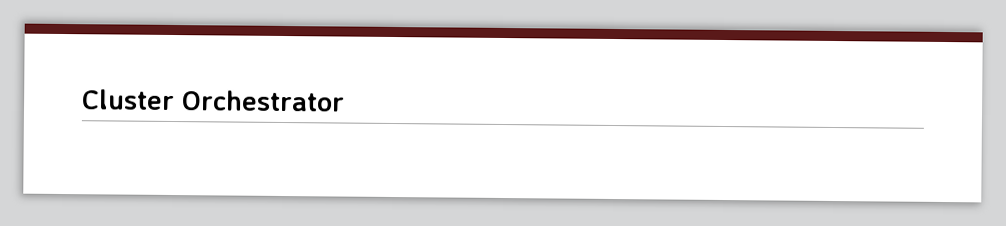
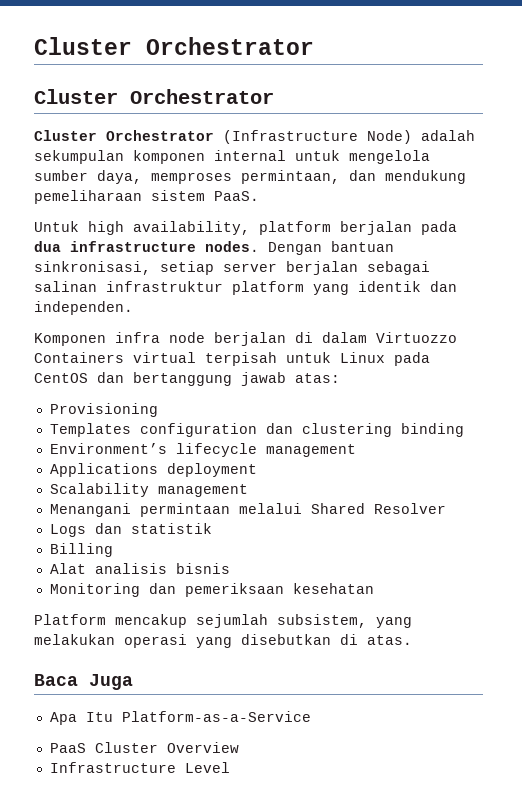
[82,89,345,112] Cluster Orchestrator -> [34,37,314,55] [34,89,274,104] [34,130,475,144] [34,150,430,164] [34,170,466,184] [34,190,259,204] [34,221,457,235] [34,241,394,255] [34,261,430,275] [34,281,457,295] [34,301,133,315] [34,332,457,346] [34,352,430,366] [34,372,340,386] [49,403,158,417] [49,423,464,437] [49,443,356,457] [49,463,257,477] [49,483,248,497] [49,503,446,517] [49,523,212,537] [49,543,113,557] [49,563,230,574] [49,583,374,597] [34,614,412,628] [34,634,412,648] [34,674,133,690] [49,711,311,725] [49,742,239,753] [49,762,230,773] Cluster Orchestrator // Cluster Orchestrator // Cluster Orchestrator (Infrastructure Node) adalah sekumpulan komponen internal untuk mengelola sumber daya, memproses permintaan, dan mendukung pemeliharaan sistem PaaS. // Untuk high availability, platform berjalan pada dua infrastructure nodes. Dengan bantuan sinkronisasi, setiap server berjalan sebagai salinan infrastruktur platform yang identik dan independen. // Komponen infra node berjalan di dalam Virtuozzo Containers virtual terpisah untuk Linux pada CentOS dan bertanggung jawab atas: // Provisioning // Templates configuration dan clustering binding // Environment’s lifecycle management // Applications deployment // Scalability management // Menangani permintaan melalui Shared Resolver // Logs dan statistik // Billing // Alat analisis bisnis // Monitoring dan pemeriksaan kesehatan // Platform mencakup sejumlah subsistem, yang melakukan operasi yang disebutkan di atas. // Baca Juga // Apa Itu Platform-as-a-Service // PaaS Cluster Overview // Infrastructure Level

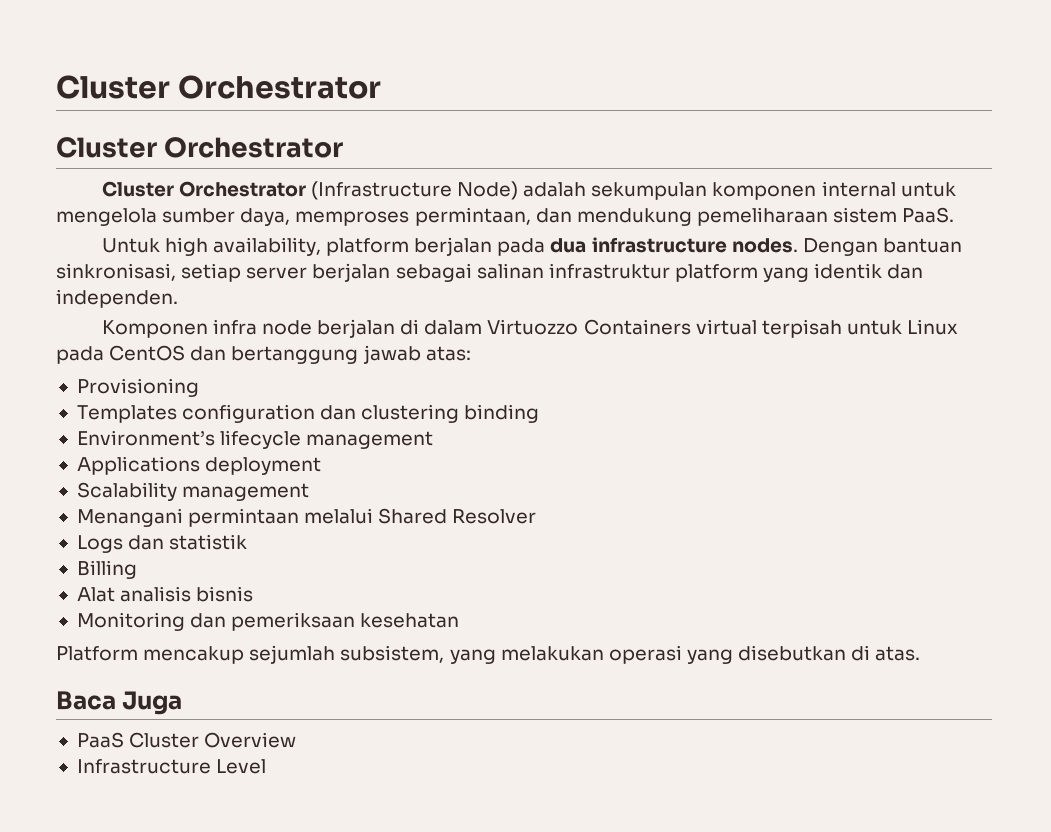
[49,711,311,725] // Apa Itu Platform-as-a-Service -> (183, 703) none

